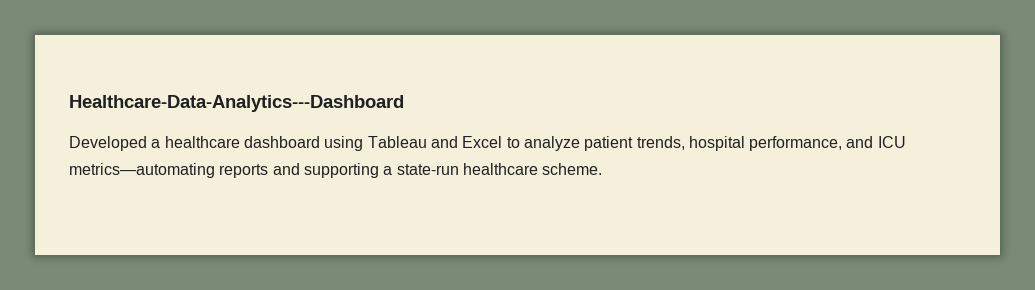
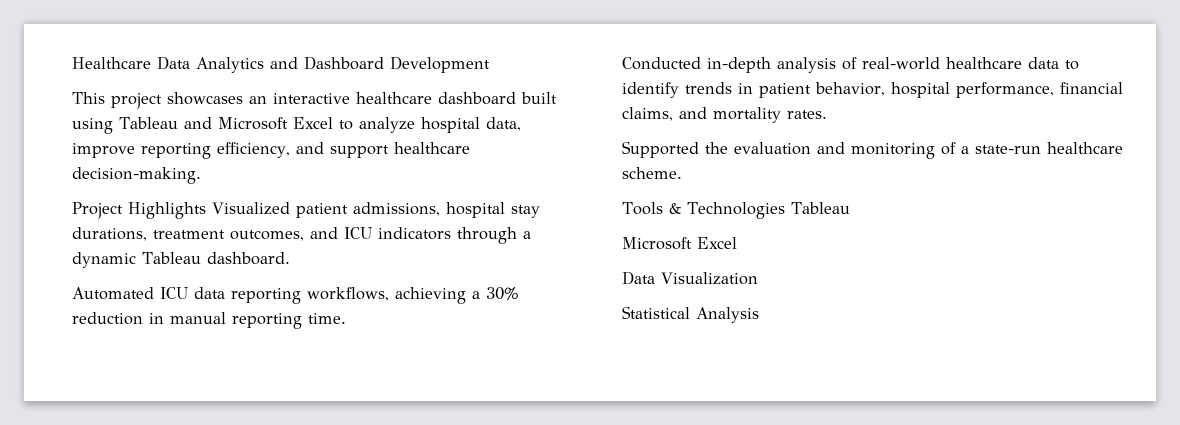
[69,95,404,112] [69,136,161,151] Healthcare-Data-Analytics---Dashboard // Developed a -> [72,56,490,73] [72,92,350,109] Healthcare Data Analytics and Dashboard Development // This project showcases an interactive
(320, 142) none -> [521,92,557,104] built
(458, 142) none -> [217,117,288,130] Microsoft
[584,136,906,151] [69,163,603,178] patient trends, hospital performance, and ICU metrics—automating reports and supporting a state-run healthcare scheme. -> [420,117,521,133] [72,142,470,159] [72,167,201,184] [72,202,540,219] [72,227,531,244] [72,252,290,268] [72,287,519,304] [72,312,346,329] [622,57,1079,73] [622,82,1123,98] [622,107,827,123] [622,141,1123,159] [622,167,682,179] [622,202,850,219] [622,237,737,250] [622,271,758,285] [622,306,759,323] hospital data, improve reporting efficiency, and support healthcare decision-making. // Project Highlights Visualized patient admissions, hospital stay durations, treatment outcomes, and ICU indicators through a dynamic Tableau dashboard. // Automated ICU data reporting workflows, achieving a 30% reduction in manual reporting time. // Conducted in-depth analysis of real-world healthcare data to identify trends in patient behavior, hospital performance, financial claims, and mortality rates. // Supported the evaluation and monitoring of a state-run healthcare scheme. // Tools & Technologies Tableau // Microsoft Excel // Data Visualization // Statistical Analysis

